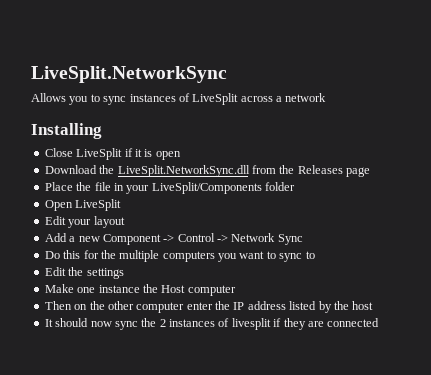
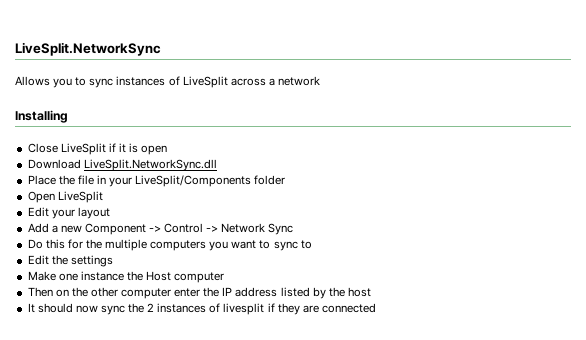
[99,165,115,174] the -> (81, 164) none
[251,165,370,177] from the Releases page -> (217, 165) none

